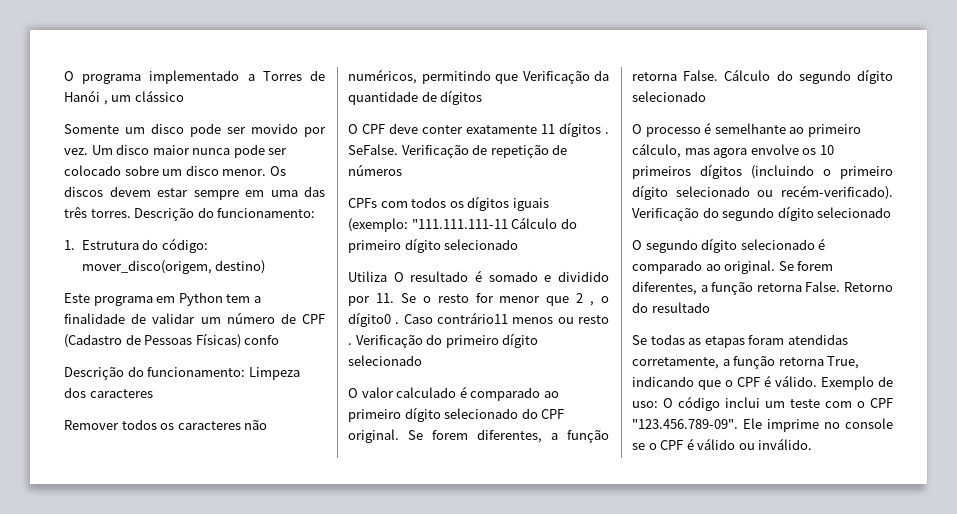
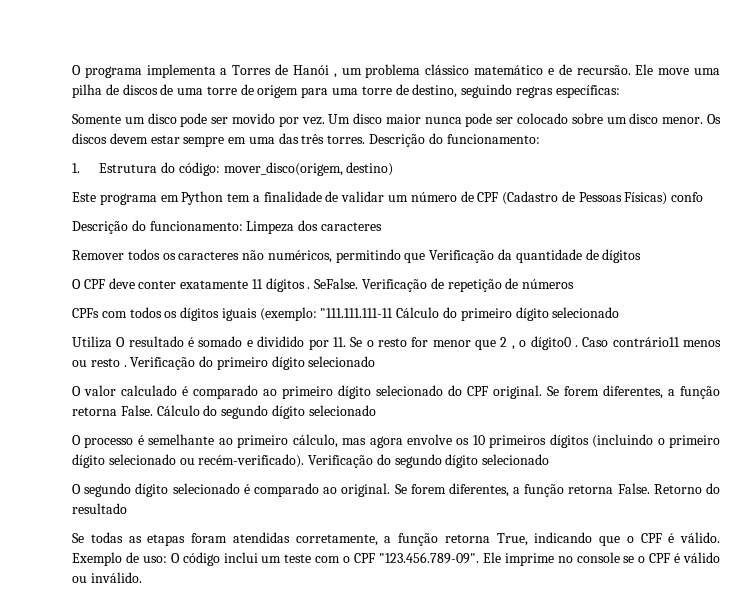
[149,70,240,84] implementado -> [146,64,216,78] implementa
(132, 98) none -> [365,64,421,78] problema
(184, 96) none -> [474,64,720,75] [72,84,620,98] matemático e de recursão. Ele move uma pilha de discos de uma torre de origem para uma torre de destino, seguindo regras específicas:

